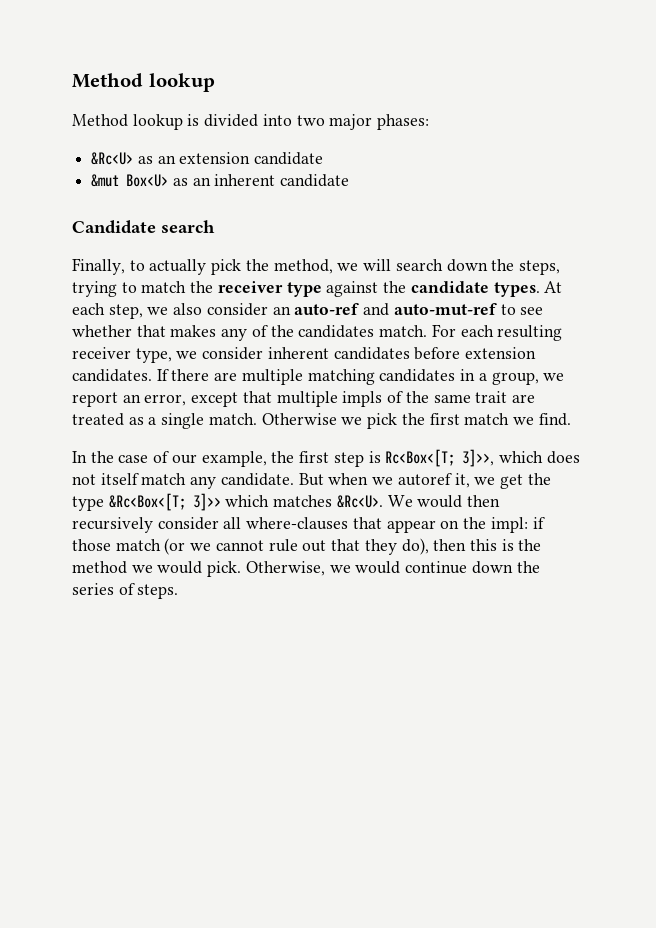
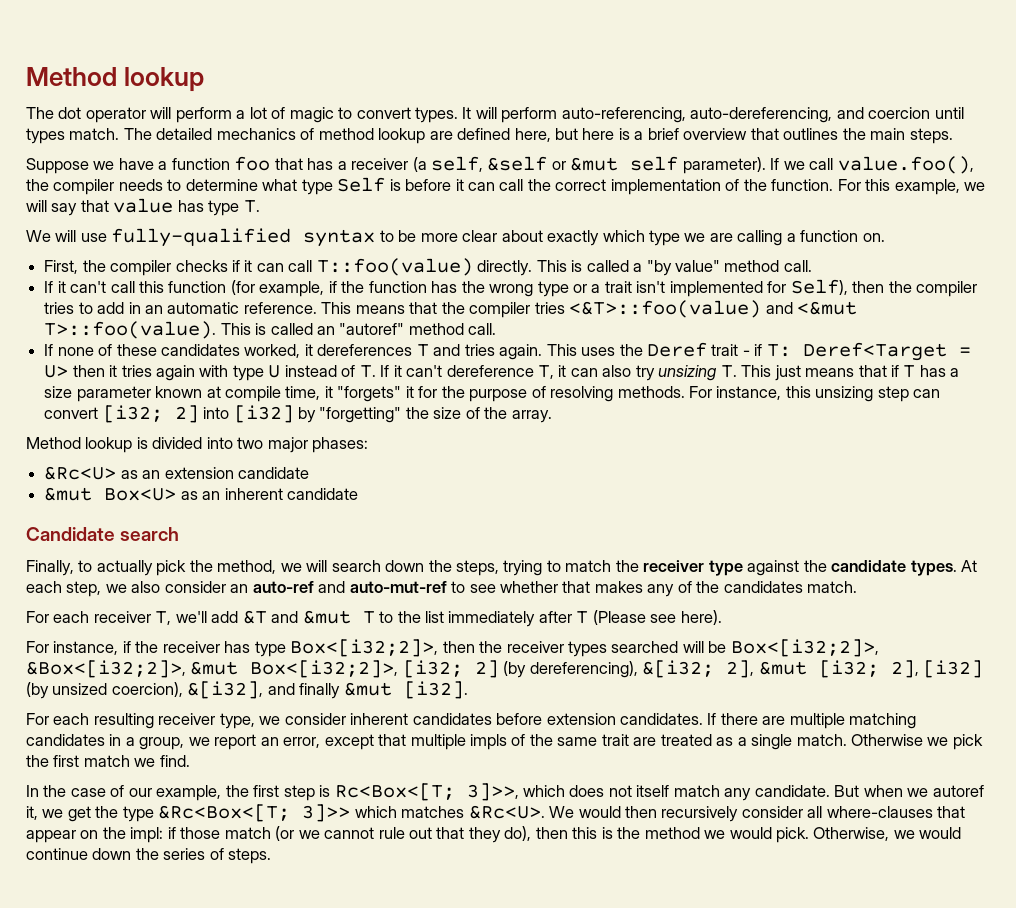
[72,73,215,92] Method lookup -> [26,67,205,92] [26,107,964,123] [26,128,953,144] [26,156,974,174] [26,177,986,195] [26,198,260,216] [26,228,885,247] [44,258,812,276] [44,279,978,297] [44,300,857,318] [44,321,497,339] [44,342,971,361] [44,365,960,381] [44,386,941,402] [44,405,552,423] Method lookup // The dot operator will perform a lot of magic to convert types. It will perform auto-referencing, auto-dereferencing, and coercion until types match. The detailed mechanics of method lookup are defined here, but here is a brief overview that outlines the main steps. // Suppose we have a function foo that has a receiver (a self, &self or &mut self parameter). If we call value.foo(), the compiler needs to determine what type Self is before it can call the correct implementation of the function. For this example, we will say that value has type T. // We will use fully-qualified syntax to be more clear about exactly which type we are calling a function on. // First, the compiler checks if it can call T::foo(value) directly. This is called a "by value" method call. // If it can't call this function (for example, if the function has the wrong type or a trait isn't implemented for Self), then the compiler tries to add in an automatic reference. This means that the compiler tries <&T>::foo(value) and <&mut T>::foo(value). This is called an "autoref" method call. // If none of these candidates worked, it dereferences T and tries again. This uses the Deref trait - if T: Deref<Target = U> then it tries again with type U instead of T. If it can't dereference T, it can also try unsizing T. This just means that if T has a size parameter known at compile time, it "forgets" it for the purpose of resolving methods. For instance, this unsizing step can convert [i32; 2] into [i32] by "forgetting" the size of the array.
(428, 331) none -> [26,610,722,627] [26,639,879,657] [26,660,984,678] [26,681,468,699] // For each receiver T, we'll add &T and &mut T to the list immediately after T (Please see here). // For instance, if the receiver has type Box<[i32;2]>, then the receiver types searched will be Box<[i32;2]>, &Box<[i32;2]>, &mut Box<[i32;2]>, [i32; 2] (by dereferencing), &[i32; 2], &mut [i32; 2], [i32] (by unsized coercion), &[i32], and finally &mut [i32]. //

